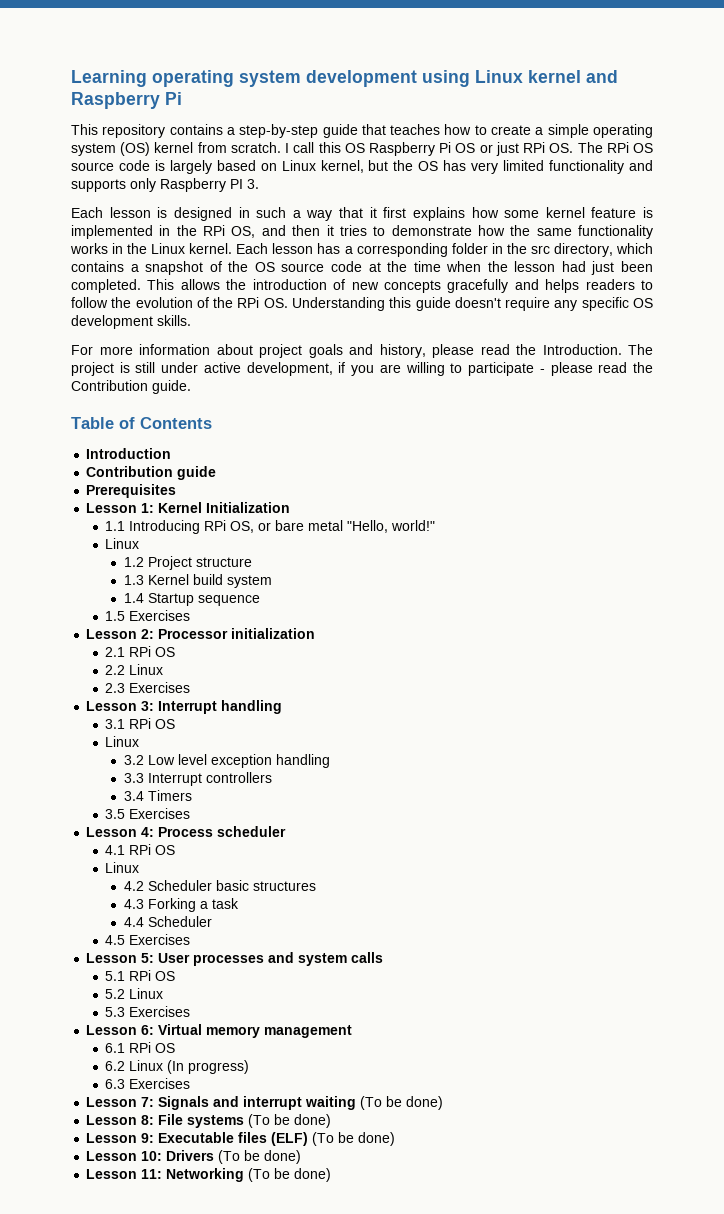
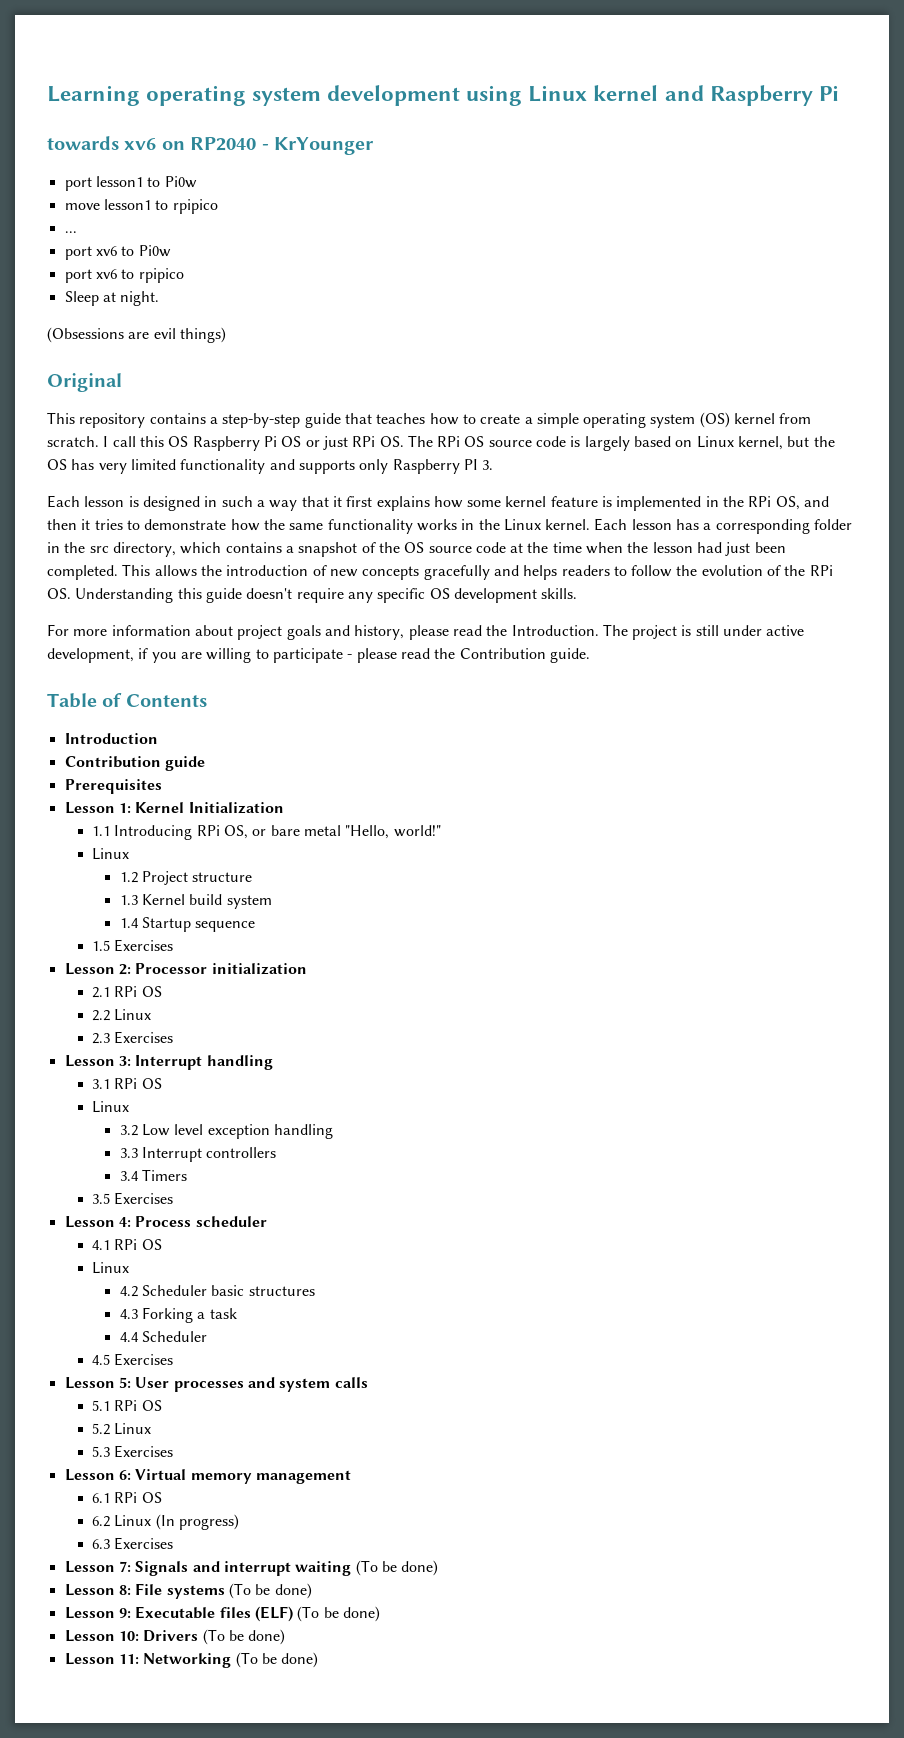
(182, 98) none -> [47,136,374,155] [64,176,197,191] [64,199,218,214] [64,231,77,233] [64,245,171,260] [64,268,184,283] [64,291,160,306] [47,327,226,343] [47,373,122,392] // towards xv6 on RP2040 - KrYounger // port lesson1 to Pi0w // move lesson1 to rpipico // ... // port xv6 to Pi0w // port xv6 to rpipico // Sleep at night. // (Obsessions are evil things) // Original

